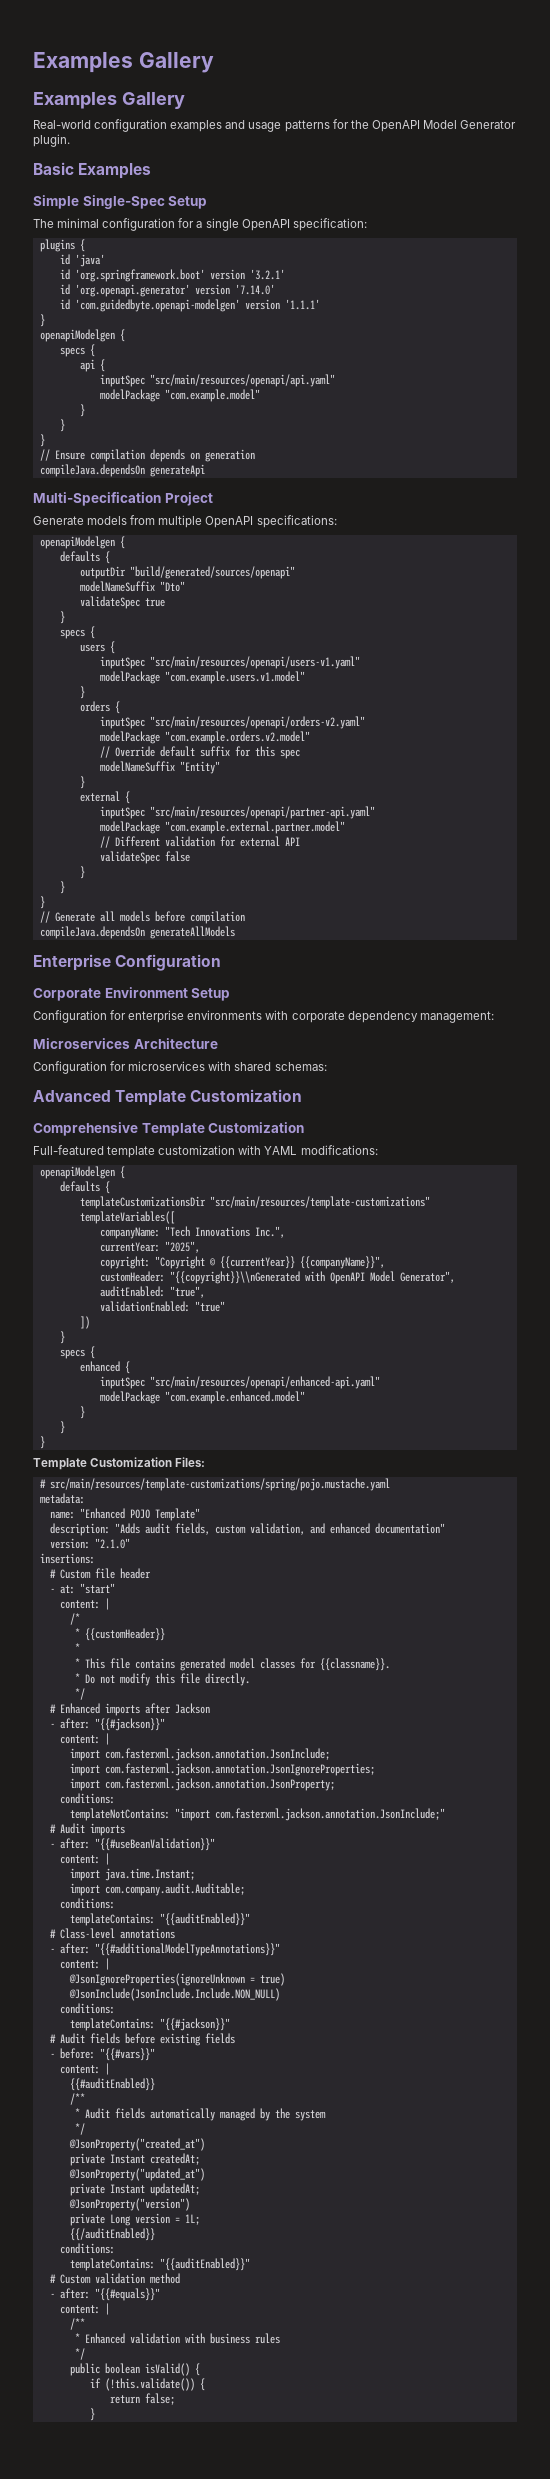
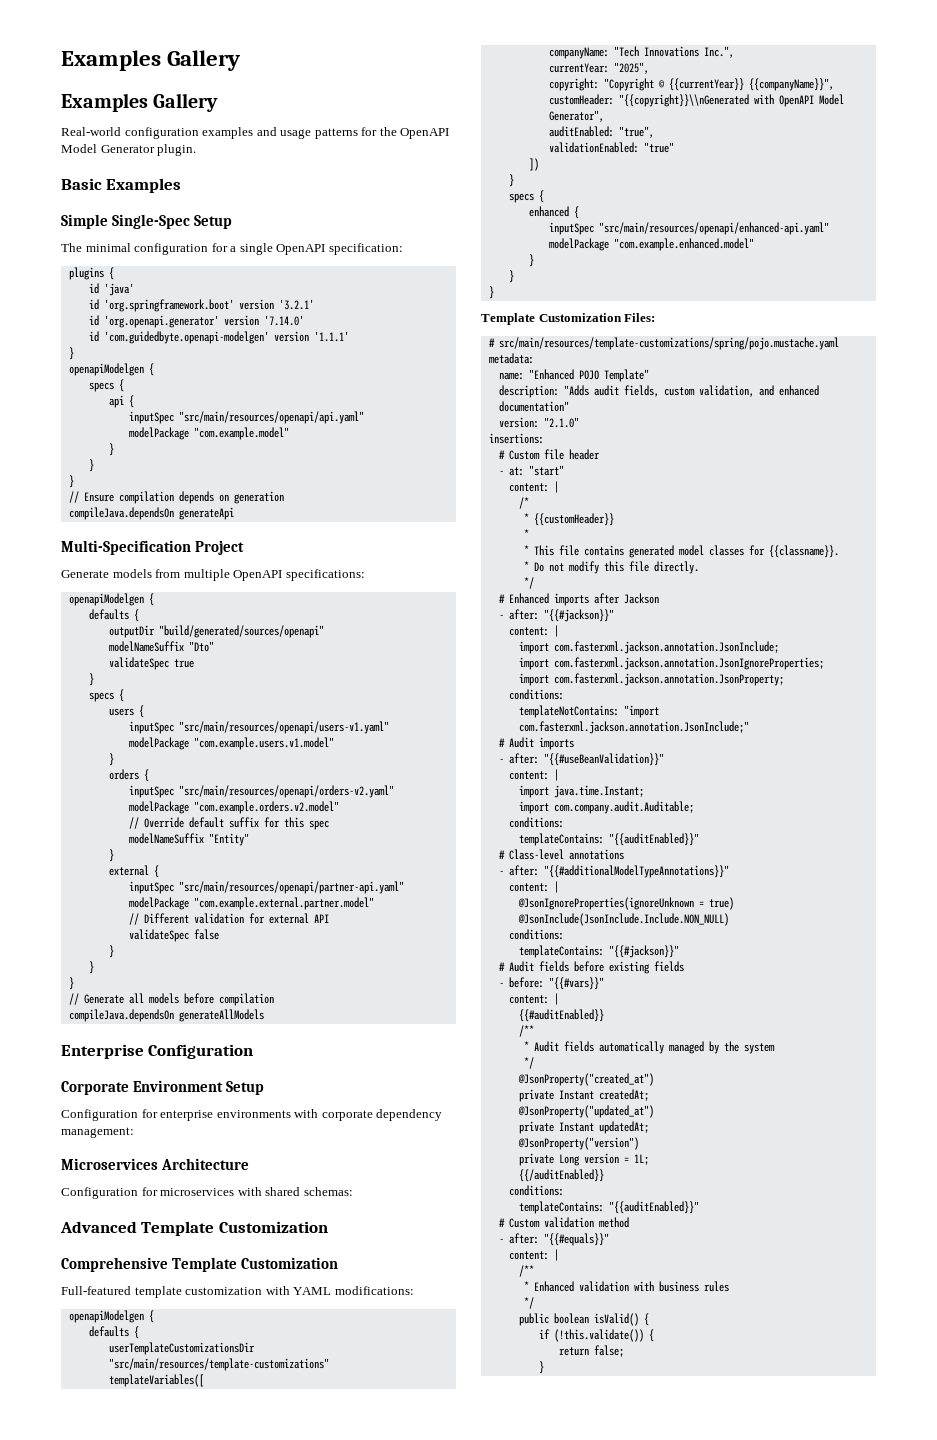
[79,1196,206,1209] templateCustomizationsDir -> [108,1342,255,1355] userTemplateCustomizationsDir

